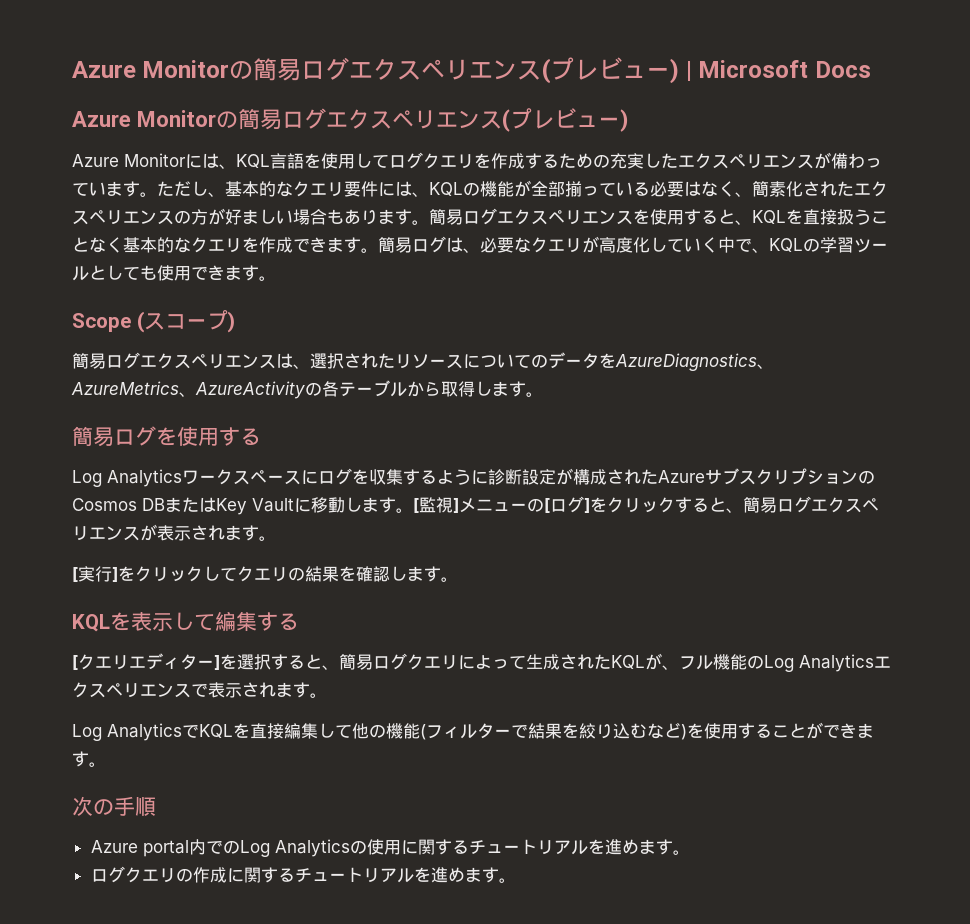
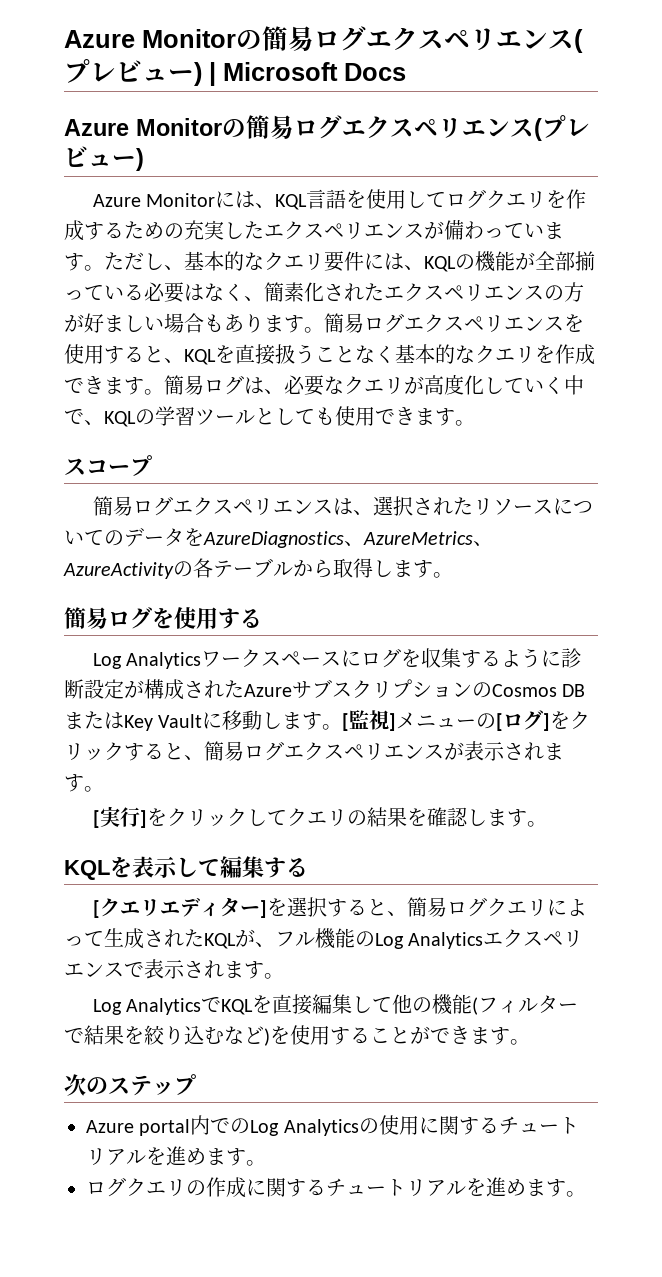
[72,311,145,333] Scope ( -> (475, 423) none
[226,311,235,333] ) -> (152, 465) none
[114,796,156,816] 手順 -> [108,1074,196,1096] ステップ

